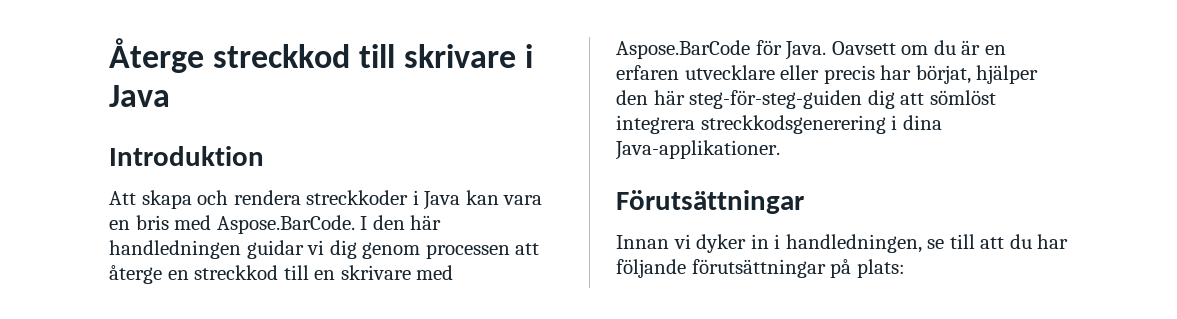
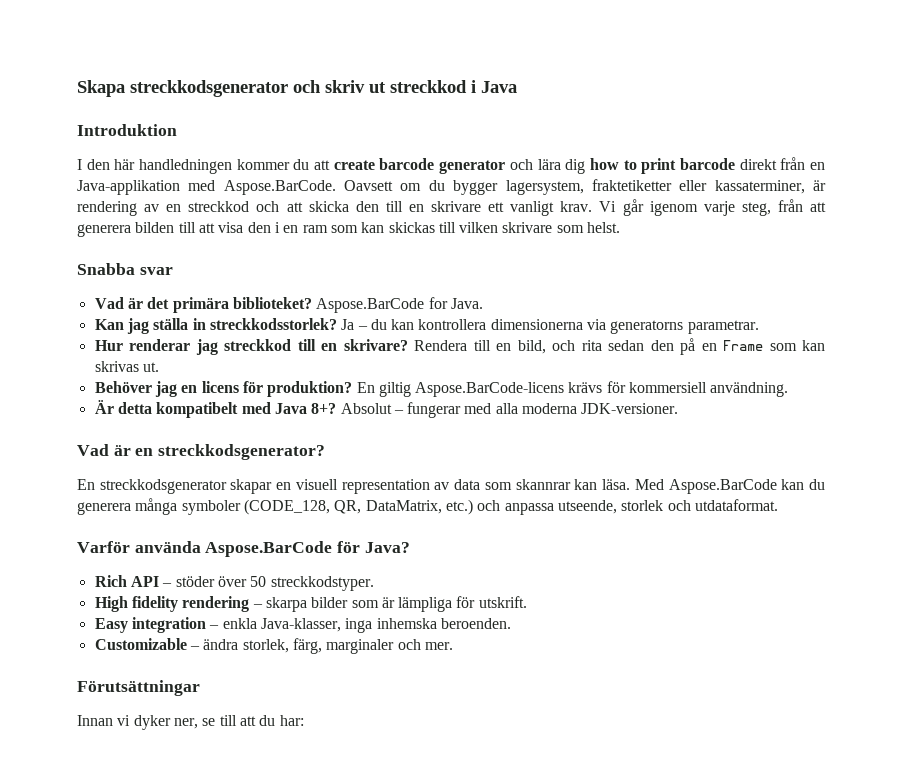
[109,38,534,73] [109,85,170,107] [109,146,264,166] [109,190,543,210] [109,215,442,234] [109,240,540,259] [109,265,454,284] [616,40,1006,60] [616,65,1039,84] [616,90,996,109] [616,115,942,134] [615,140,780,160] Återge streckkod till skrivare i Java // Introduktion // Att skapa och rendera streckkoder i Java kan vara en bris med Aspose.BarCode. I den här handledningen guidar vi dig genom processen att återge en streckkod till en skrivare med Aspose.BarCode för Java. Oavsett om du är en erfaren utvecklare eller precis har börjat, hjälper den här steg-för-steg-guiden dig att sömlöst integrera streckkodsgenerering i dina Java-applikationer. -> [77,80,517,97] [77,124,177,136] [77,157,826,174] [77,179,827,195] [77,199,827,216] [77,222,621,237] [77,263,173,275] [94,297,483,313] [94,318,759,334] [94,338,825,355] [94,361,159,372] [94,381,789,397] [94,400,679,418] [77,444,326,460] [77,479,826,494] [77,498,778,515] [77,541,410,557] [94,575,374,591] [94,596,527,612] [94,617,511,633] [94,638,453,654] Skapa streckkodsgenerator och skriv ut streckkod i Java // Introduktion // I den här handledningen kommer du att create barcode generator och lära dig how to print barcode direkt från en Java-applikation med Aspose.BarCode. Oavsett om du bygger lagersystem, fraktetiketter eller kassaterminer, är rendering av en streckkod och att skicka den till en skrivare ett vanligt krav. Vi går igenom varje steg, från att generera bilden till att visa den i en ram som kan skickas till vilken skrivare som helst. // Snabba svar // Vad är det primära biblioteket? Aspose.BarCode for Java. // Kan jag ställa in streckkodsstorlek? Ja – du kan kontrollera dimensionerna via generatorns parametrar. // Hur renderar jag streckkod till en skrivare? Rendera till en bild, och rita sedan den på en Frame som kan skrivas ut. // Behöver jag en licens för produktion? En giltig Aspose.BarCode-licens krävs för kommersiell användning. // Är detta kompatibelt med Java 8+? Absolut – fungerar med alla moderna JDK-versioner. // Vad är en streckkodsgenerator? // En streckkodsgenerator skapar en visuell representation av data som skannrar kan läsa. Med Aspose.BarCode kan du generera många symboler (CODE_128, QR, DataMatrix, etc.) och anpassa utseende, storlek och utdataformat. // Varför använda Aspose.BarCode för Java? // Rich API – stöder över 50 streckkodstyper. // High fidelity rendering – skarpa bilder som är lämpliga för utskrift. // Easy integration – enkla Java-klasser, inga inhemska beroenden. // Customizable – ändra storlek, färg, marginaler och mer.
[750,234,922,253] in i handledningen, -> [173,718,198,729] ner,
[1037,234,1069,249] [616,259,905,278] har följande förutsättningar på plats: -> [279,715,304,726] har:

